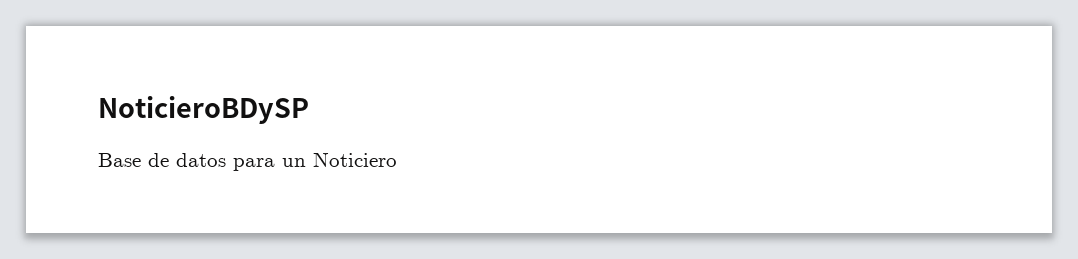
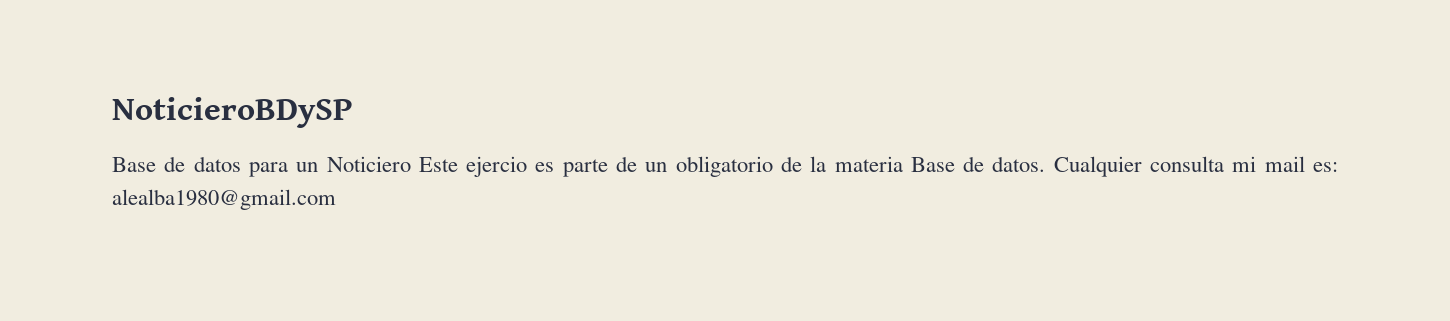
(397, 159) none -> [418,156,1339,177] [112,189,336,210] Este ejercio es parte de un obligatorio de la materia Base de datos. Cualquier consulta mi mail es: alealba1980@gmail.com

